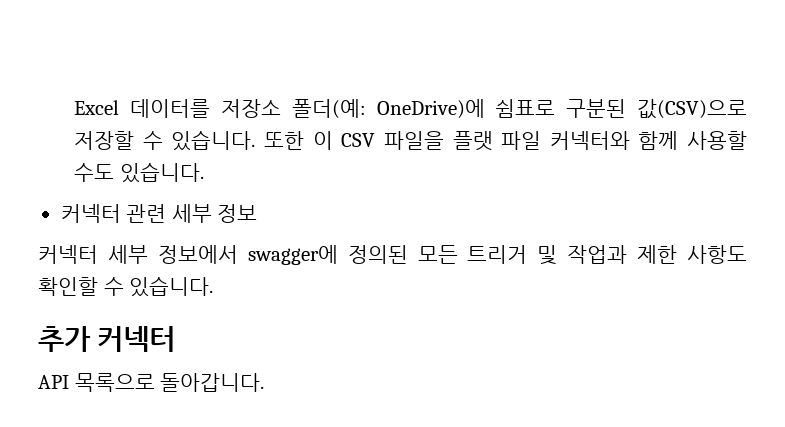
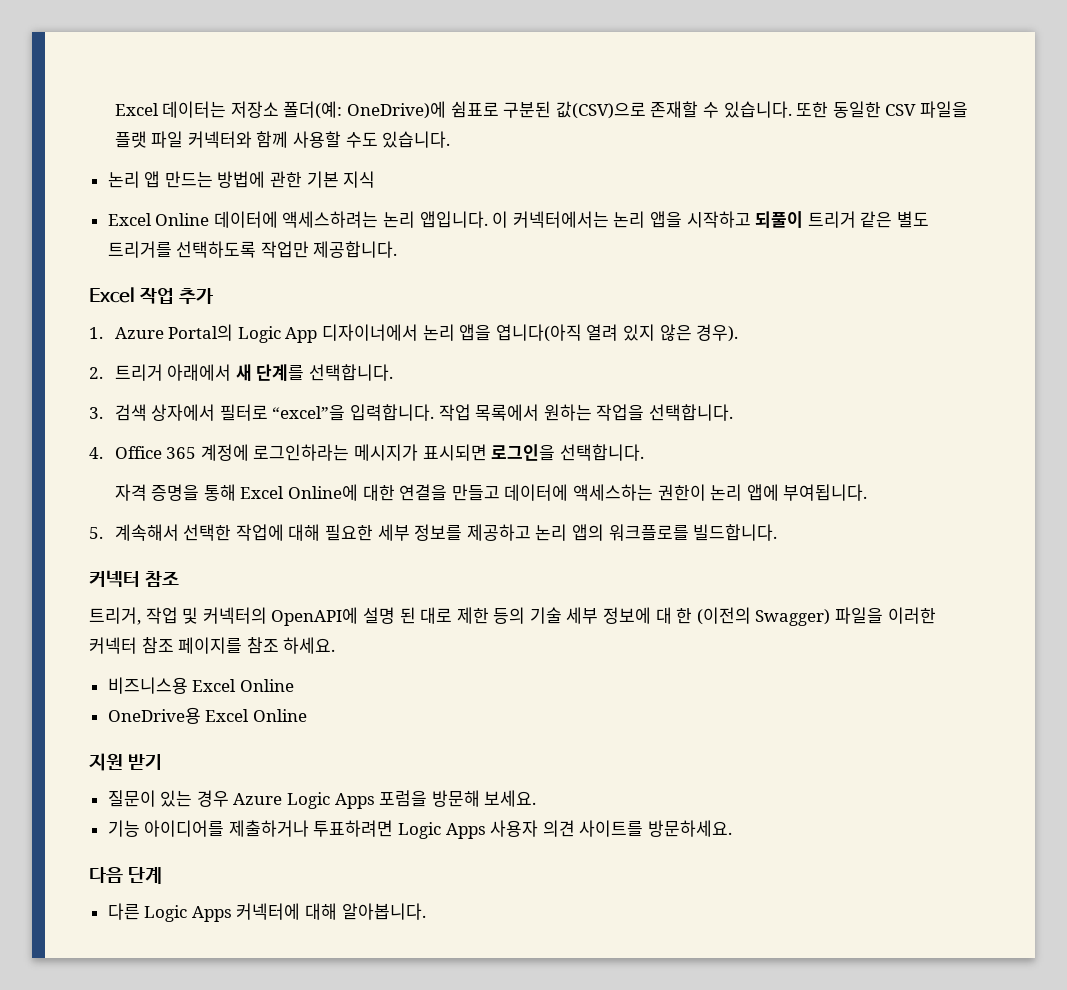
[74,99,211,118] Excel 데이터를 -> [114,101,227,118] Excel 데이터는
[74,131,135,150] 저장할 -> [650,101,699,118] 존재할
[312,131,333,150] 이 -> [832,101,881,118] 동일한
[60,204,258,223] [38,245,747,265] [38,276,214,297] [38,326,176,352] [38,373,265,392] 커넥터 관련 세부 정보 // 커넥터 세부 정보에서 swagger에 정의된 모든 트리거 및 작업과 제한 사항도 확인할 수 있습니다. // 추가 커넥터 // API 목록으로 돌아갑니다. -> [107,171,376,188] [107,211,929,228] [107,241,398,258] [89,287,213,304] [89,324,739,343] [89,364,393,381] [89,404,733,421] [89,444,644,461] [114,484,868,501] [89,524,778,541] [89,570,179,587] [89,607,936,626] [89,637,336,654] [107,677,294,694] [107,707,307,724] [89,753,162,771] [107,790,537,809] [107,820,733,839] [89,867,162,884] [107,903,426,922] 논리 앱 만드는 방법에 관한 기본 지식 // Excel Online 데이터에 액세스하려는 논리 앱입니다. 이 커넥터에서는 논리 앱을 시작하고 되풀이 트리거 같은 별도 트리거를 선택하도록 작업만 제공합니다. // Excel 작업 추가 // 1. Azure Portal의 Logic App 디자이너에서 논리 앱을 엽니다(아직 열려 있지 않은 경우). // 2. 트리거 아래에서 새 단계를 선택합니다. // 3. 검색 상자에서 필터로 “excel”을 입력합니다. 작업 목록에서 원하는 작업을 선택합니다. // 4. Office 365 계정에 로그인하라는 메시지가 표시되면 로그인을 선택합니다. // 자격 증명을 통해 Excel Online에 대한 연결을 만들고 데이터에 액세스하는 권한이 논리 앱에 부여됩니다. // 5. 계속해서 선택한 작업에 대해 필요한 세부 정보를 제공하고 논리 앱의 워크플로를 빌드합니다. // 커넥터 참조 // 트리거, 작업 및 커넥터의 OpenAPI에 설명 된 대로 제한 등의 기술 세부 정보에 대 한 (이전의 Swagger) 파일을 이러한 커넥터 참조 페이지를 참조 하세요. // 비즈니스용 Excel Online // OneDrive용 Excel Online // 지원 받기 // 질문이 있는 경우 Azure Logic Apps 포럼을 방문해 보세요. // 기능 아이디어를 제출하거나 투표하려면 Logic Apps 사용자 의견 사이트를 방문하세요. // 다음 단계 // 다른 Logic Apps 커넥터에 대해 알아봅니다.

